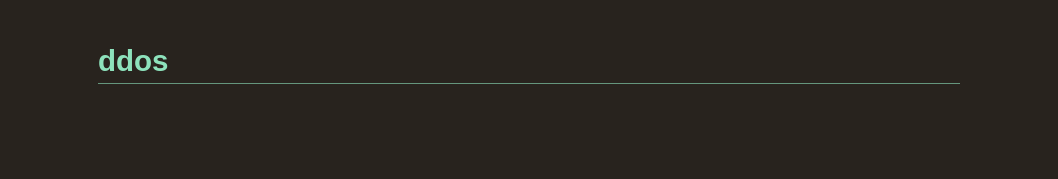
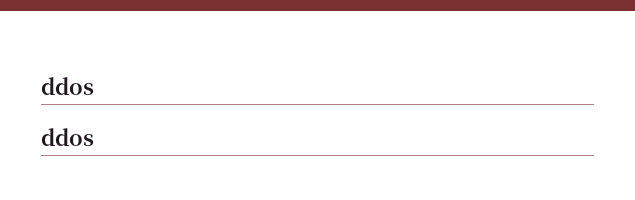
[98,49,168,71] ddos -> [41,77,94,95] [41,128,94,146] ddos // ddos

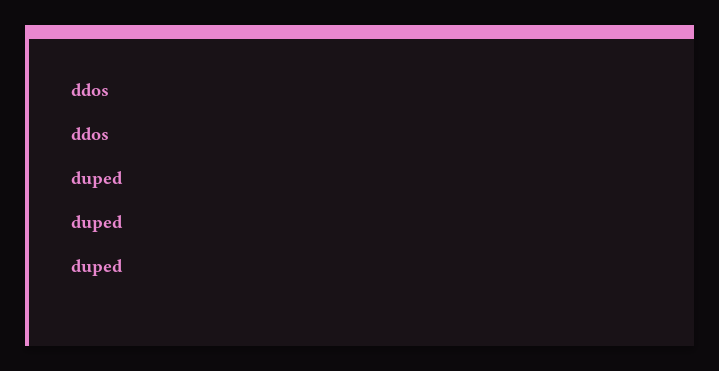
(94, 137) none -> [71,171,123,188] [71,215,123,232] [71,259,123,276] // duped // duped // duped

